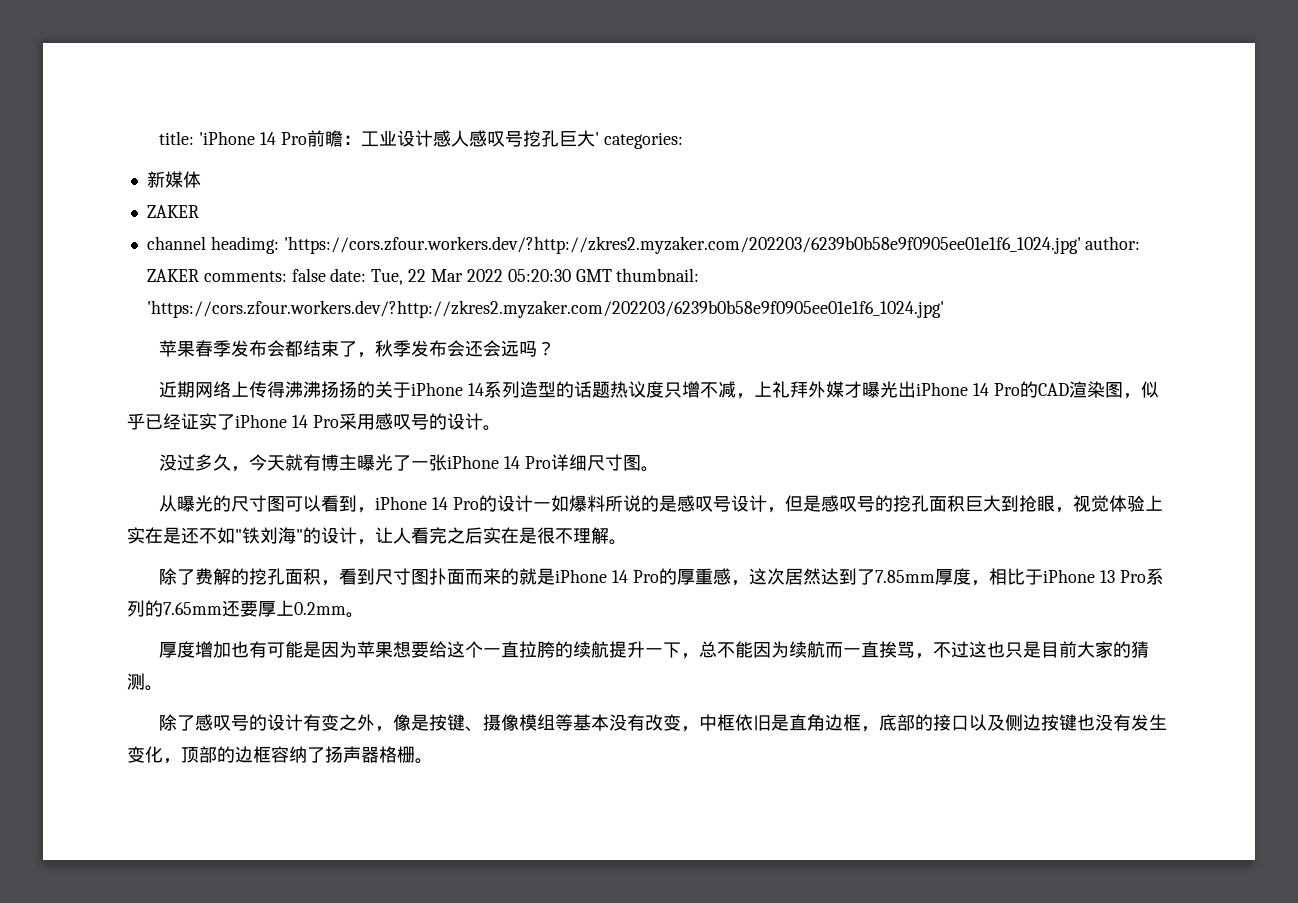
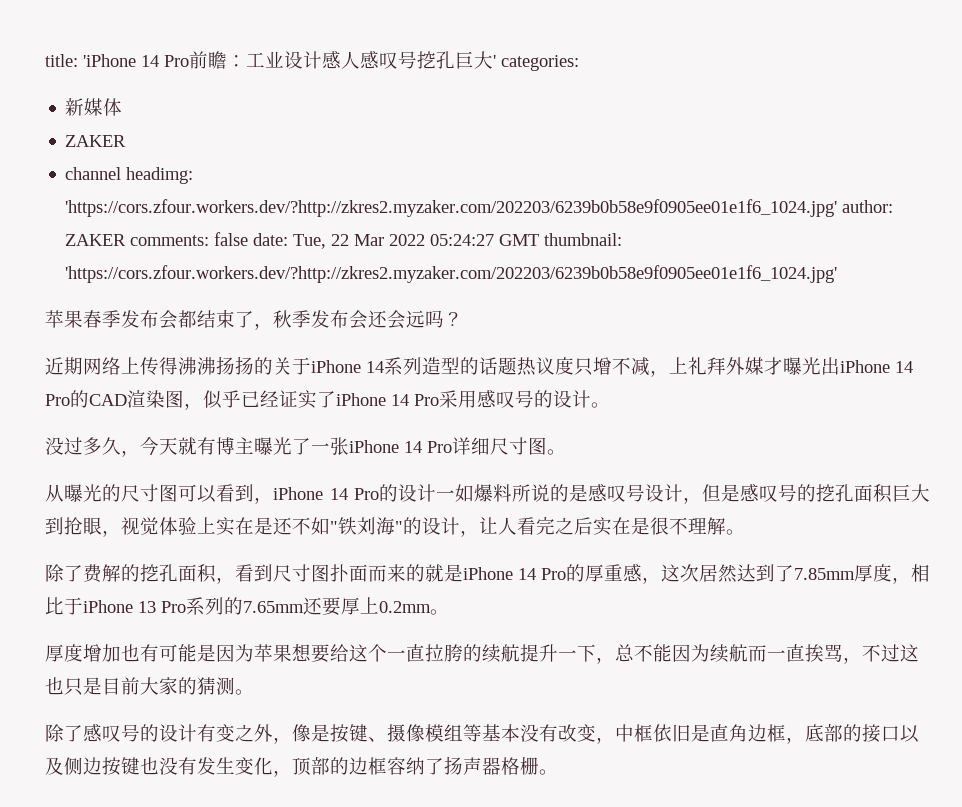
[507,269,571,282] 05:20:30 -> [430,234,495,246] 05:24:27

